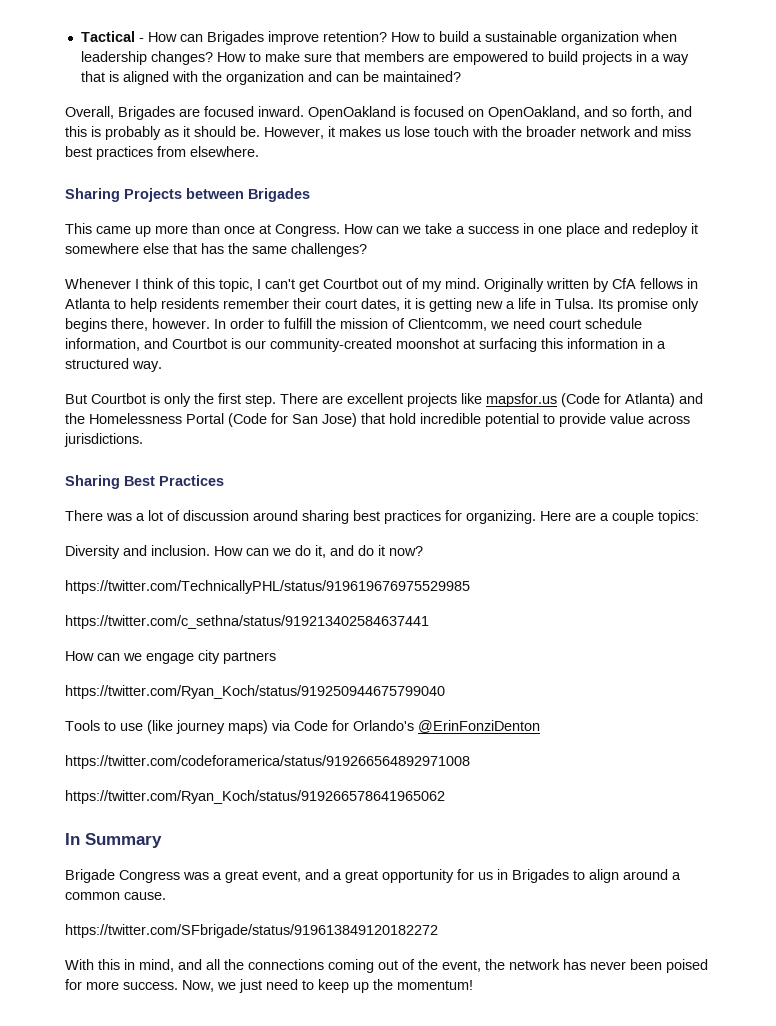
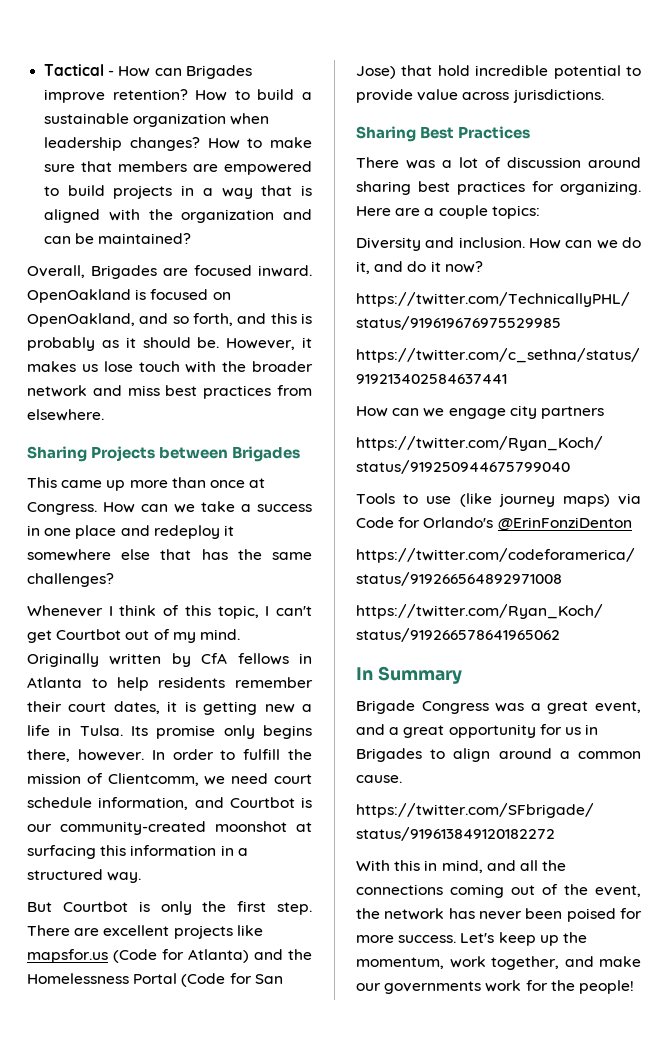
[182,979,473,993] Now, we just need to keep up the momentum! -> [460,932,587,946] [356,956,641,970] [356,980,634,994] Let's keep up the momentum, work together, and make our governments work for the people!

